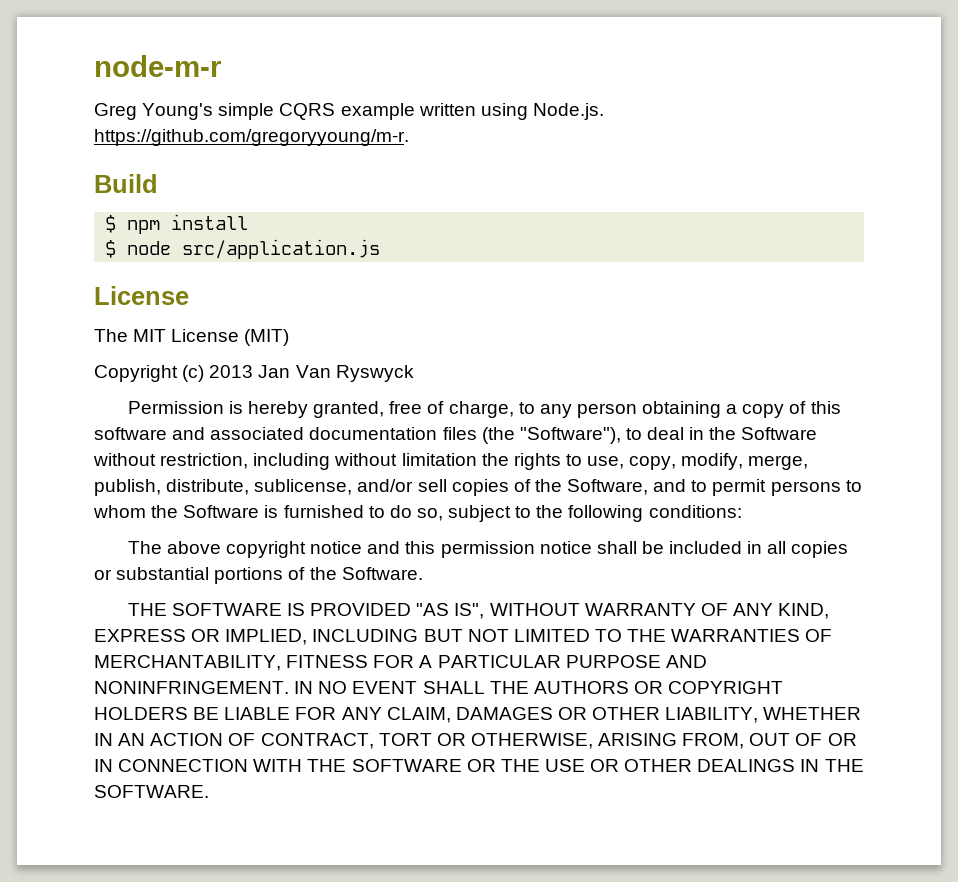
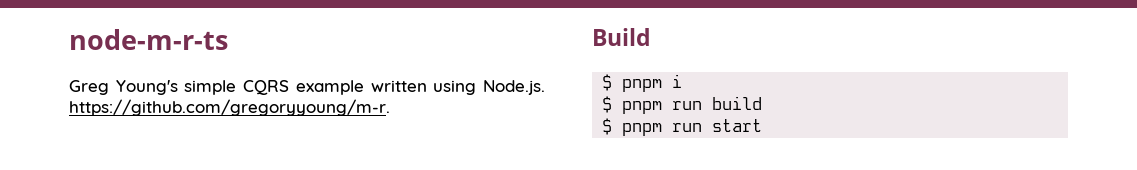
[94,55,222,77] node-m-r -> [69,29,228,50] node-m-r-ts
[127,214,249,234] [105,239,381,259] [94,286,189,305] [94,329,290,346] [94,365,414,382] [127,401,841,418] [94,427,818,444] [93,453,809,470] [94,479,862,496] [93,505,742,522] [127,541,849,558] [94,567,423,584] [127,603,830,619] [94,629,833,645] [94,655,707,671] [94,681,784,694] [94,707,862,723] [94,733,857,749] [94,759,864,772] [94,785,209,798] npm install // $ node src/application.js // License // The MIT License (MIT) // Copyright (c) 2013 Jan Van Ryswyck // Permission is hereby granted, free of charge, to any person obtaining a copy of this software and associated documentation files (the "Software"), to deal in the Software without restriction, including without limitation the rights to use, copy, modify, merge, publish, distribute, sublicense, and/or sell copies of the Software, and to permit persons to whom the Software is furnished to do so, subject to the following conditions: // The above copyright notice and this permission notice shall be included in all copies or substantial portions of the Software. // THE SOFTWARE IS PROVIDED "AS IS", WITHOUT WARRANTY OF ANY KIND, EXPRESS OR IMPLIED, INCLUDING BUT NOT LIMITED TO THE WARRANTIES OF MERCHANTABILITY, FITNESS FOR A PARTICULAR PURPOSE AND NONINFRINGEMENT. IN NO EVENT SHALL THE AUTHORS OR COPYRIGHT HOLDERS BE LIABLE FOR ANY CLAIM, DAMAGES OR OTHER LIABILITY, WHETHER IN AN ACTION OF CONTRACT, TORT OR OTHERWISE, ARISING FROM, OUT OF OR IN CONNECTION WITH THE SOFTWARE OR THE USE OR OTHER DEALINGS IN THE SOFTWARE. -> [622,74,683,92] [602,96,763,114] [602,118,763,136] pnpm i // $ pnpm run build // $ pnpm run start

